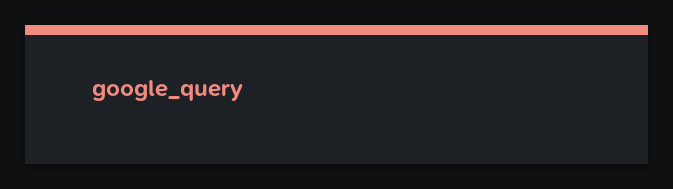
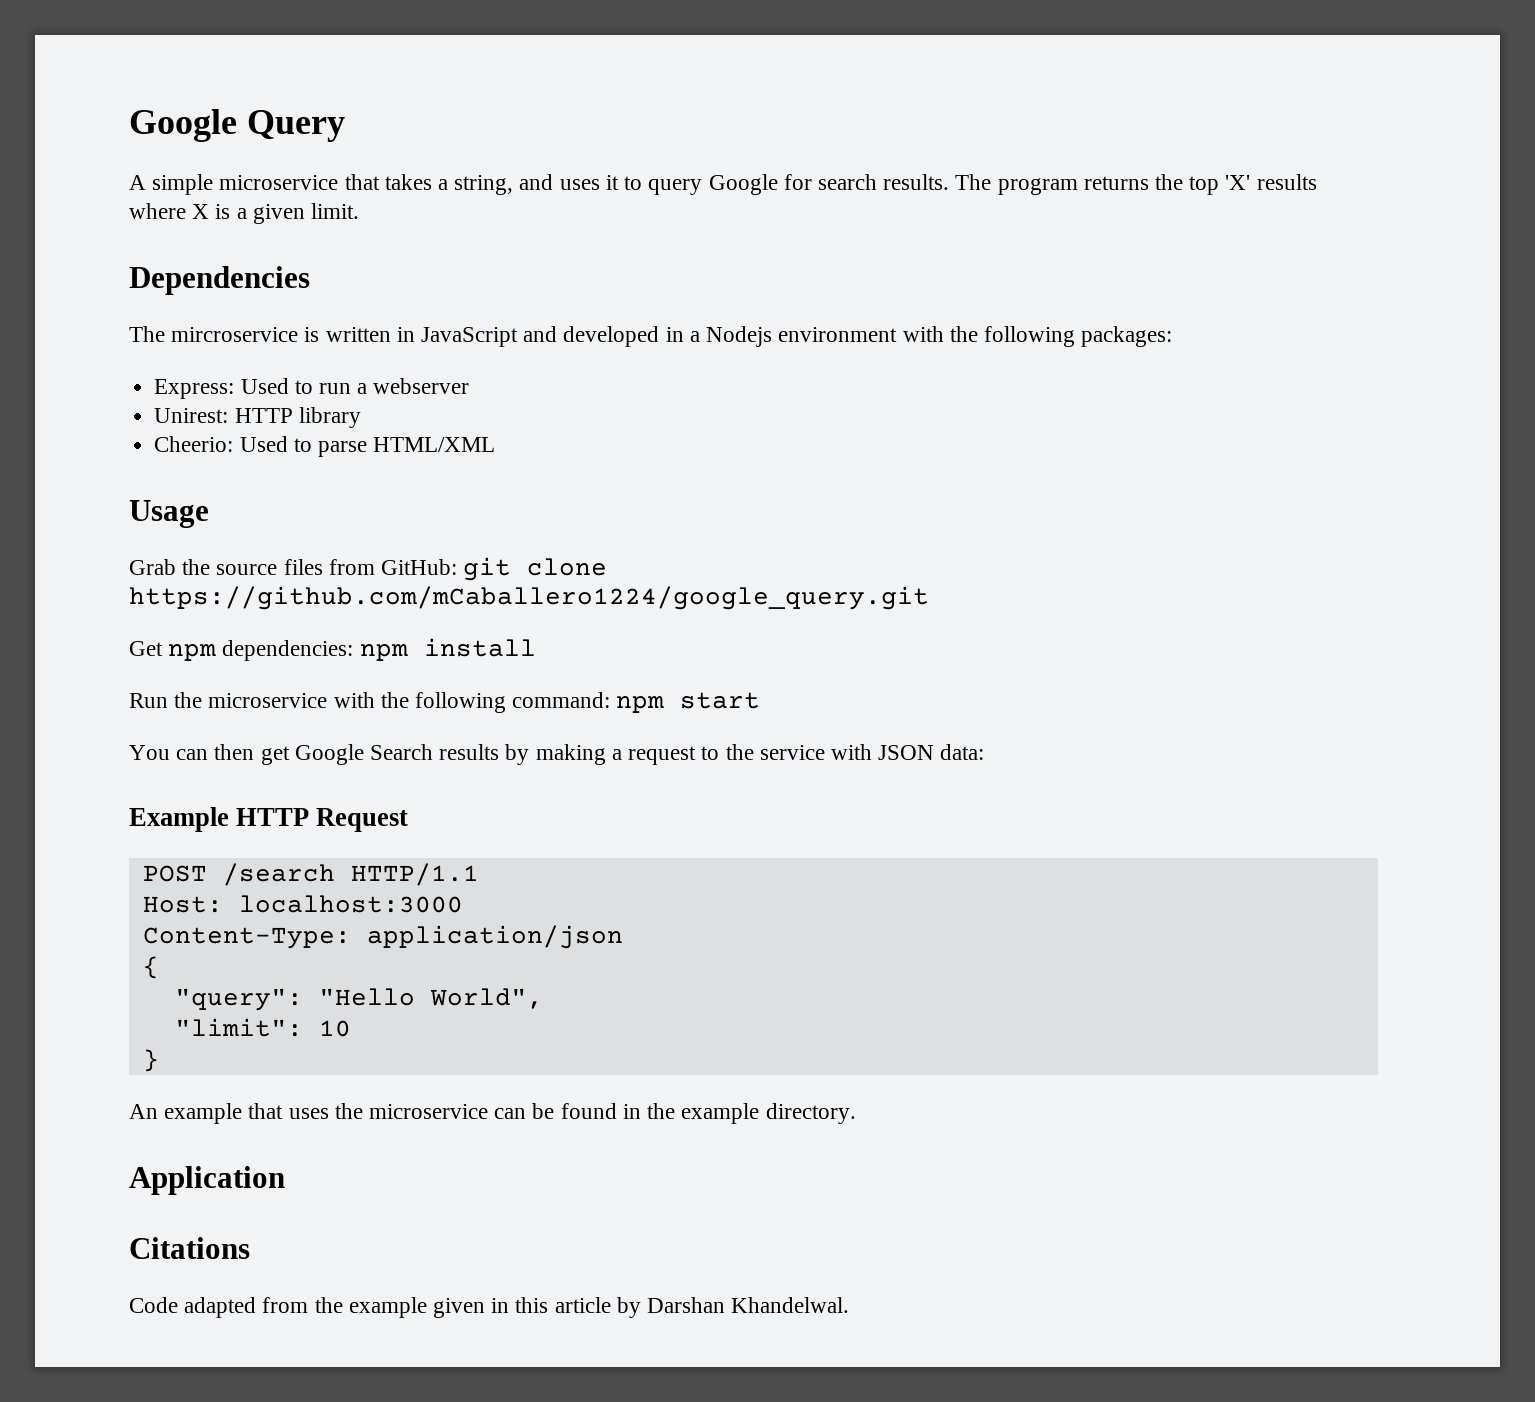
[92,80,243,101] google_query -> [129,109,345,142] [129,174,1317,195] [129,203,360,224] [129,266,310,295] [129,326,1173,347] [154,378,470,399] [154,407,361,428] [154,436,496,457] [129,500,209,528] [129,557,608,581] [129,586,929,610] [129,638,536,661] [129,692,761,713] [129,744,985,765] [129,807,409,832] [142,863,479,886] [142,895,463,913] [142,925,623,949] [142,956,159,979] [174,988,543,1011] [174,1018,351,1037] [142,1049,159,1072] [129,1103,856,1124] [129,1166,285,1195] [129,1237,250,1259] [129,1297,850,1318] Google Query // A simple microservice that takes a string, and uses it to query Google for search results. The program returns the top 'X' results where X is a given limit. // Dependencies // The mircroservice is written in JavaScript and developed in a Nodejs environment with the following packages: // Express: Used to run a webserver // Unirest: HTTP library // Cheerio: Used to parse HTML/XML // Usage // Grab the source files from GitHub: git clone https://github.com/mCaballero1224/google_query.git // Get npm dependencies: npm install // Run the microservice with the following command: npm start // You can then get Google Search results by making a request to the service with JSON data: // Example HTTP Request // POST /search HTTP/1.1 // Host: localhost:3000 // Content-Type: application/json // { // "query": "Hello World", // "limit": 10 // } // An example that uses the microservice can be found in the example directory. // Application // Citations // Code adapted from the example given in this article by Darshan Khandelwal.

